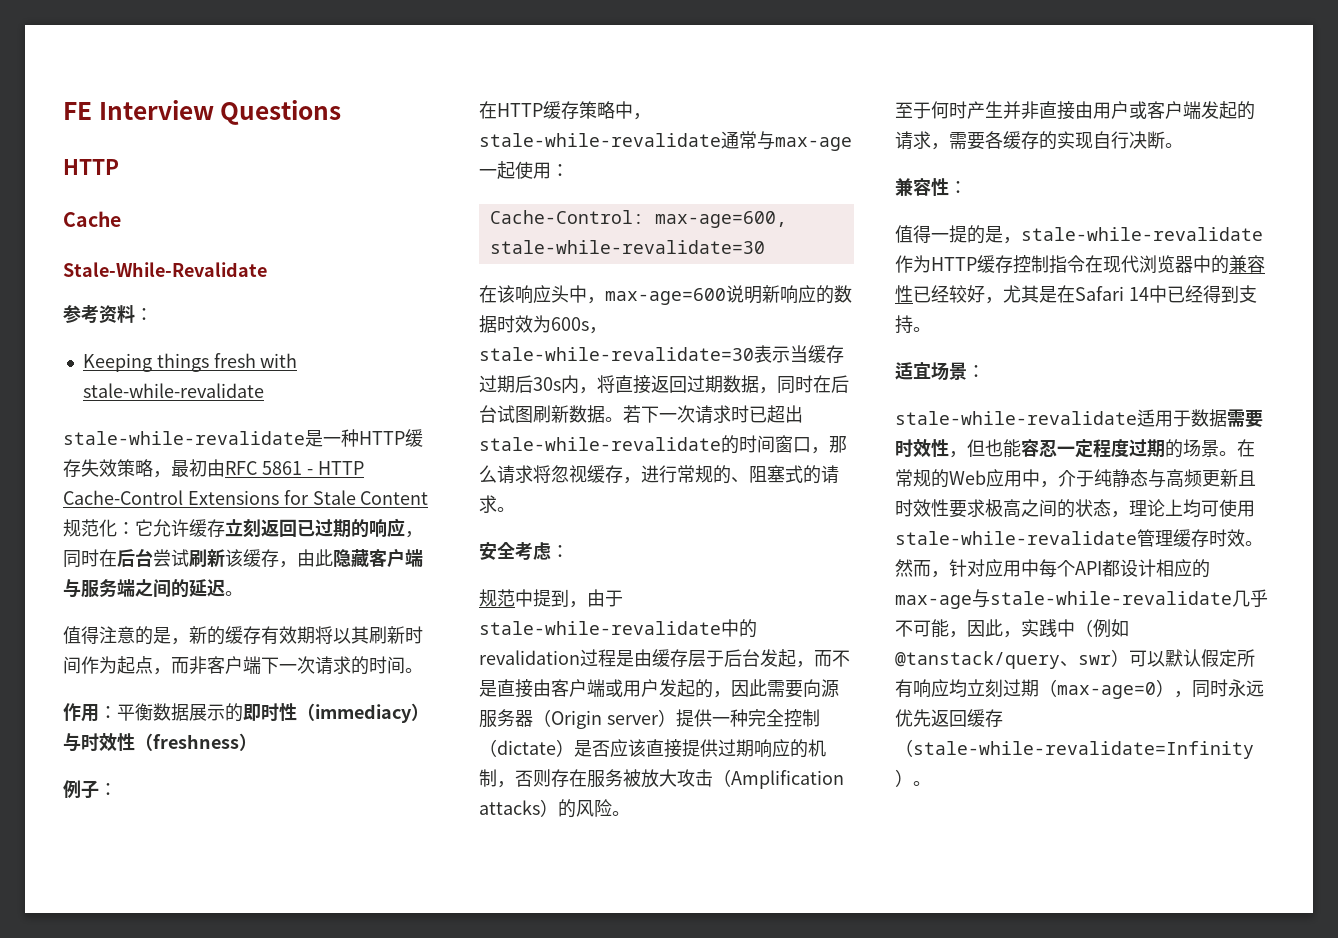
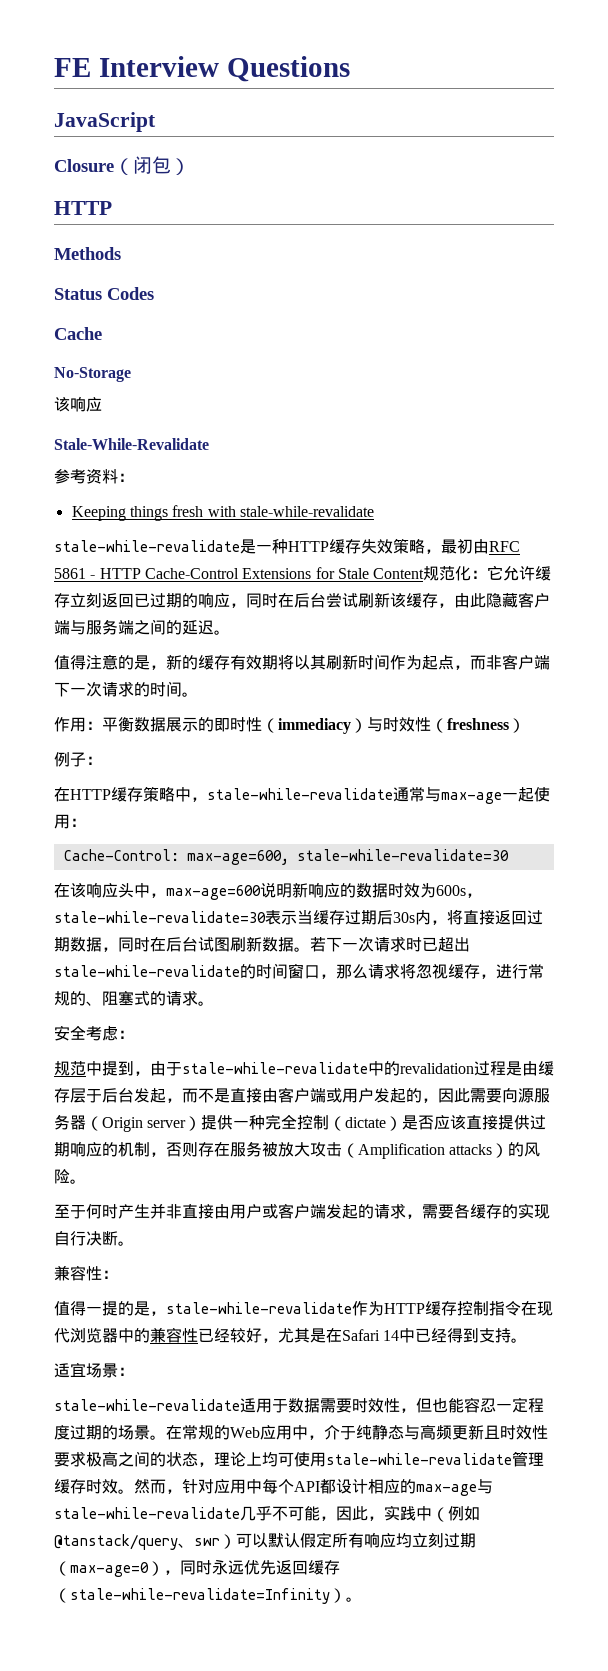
[63,159,119,175] HTTP -> [54,112,156,132] [54,156,190,175] [54,201,112,215] [54,247,121,260] [54,287,154,300] JavaScript // Closure（闭包） // HTTP // Methods // Status Codes
(121, 219) none -> [54,367,131,382] [54,396,102,412] // No-Storage // 该响应

